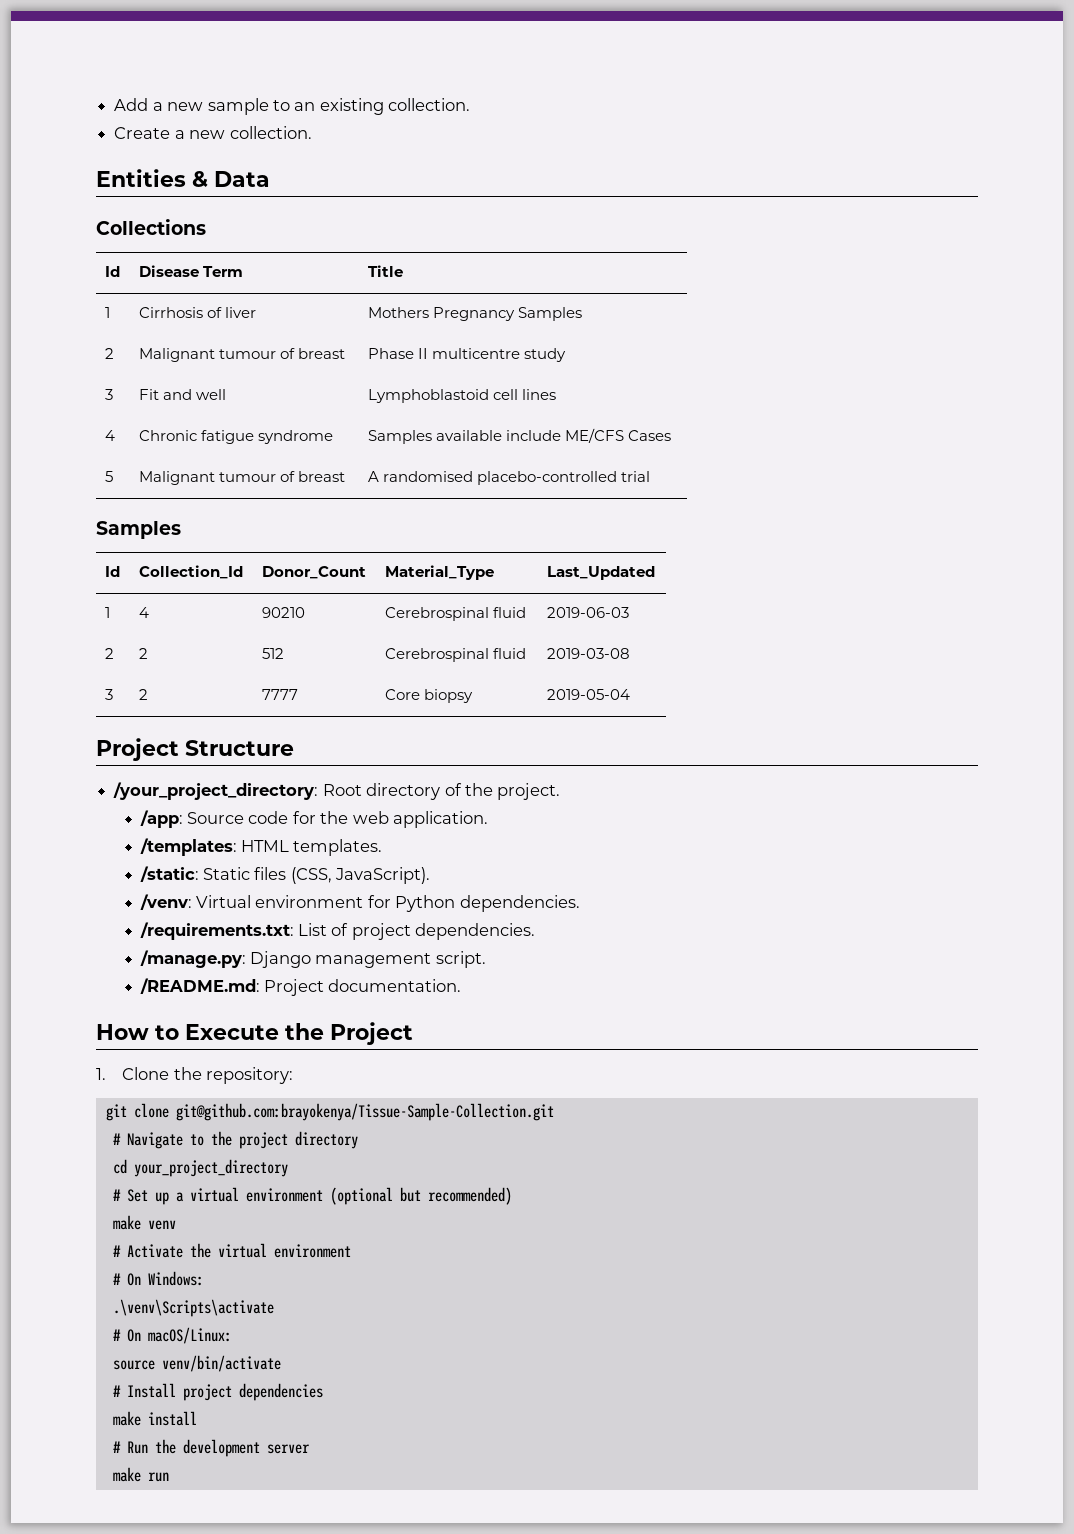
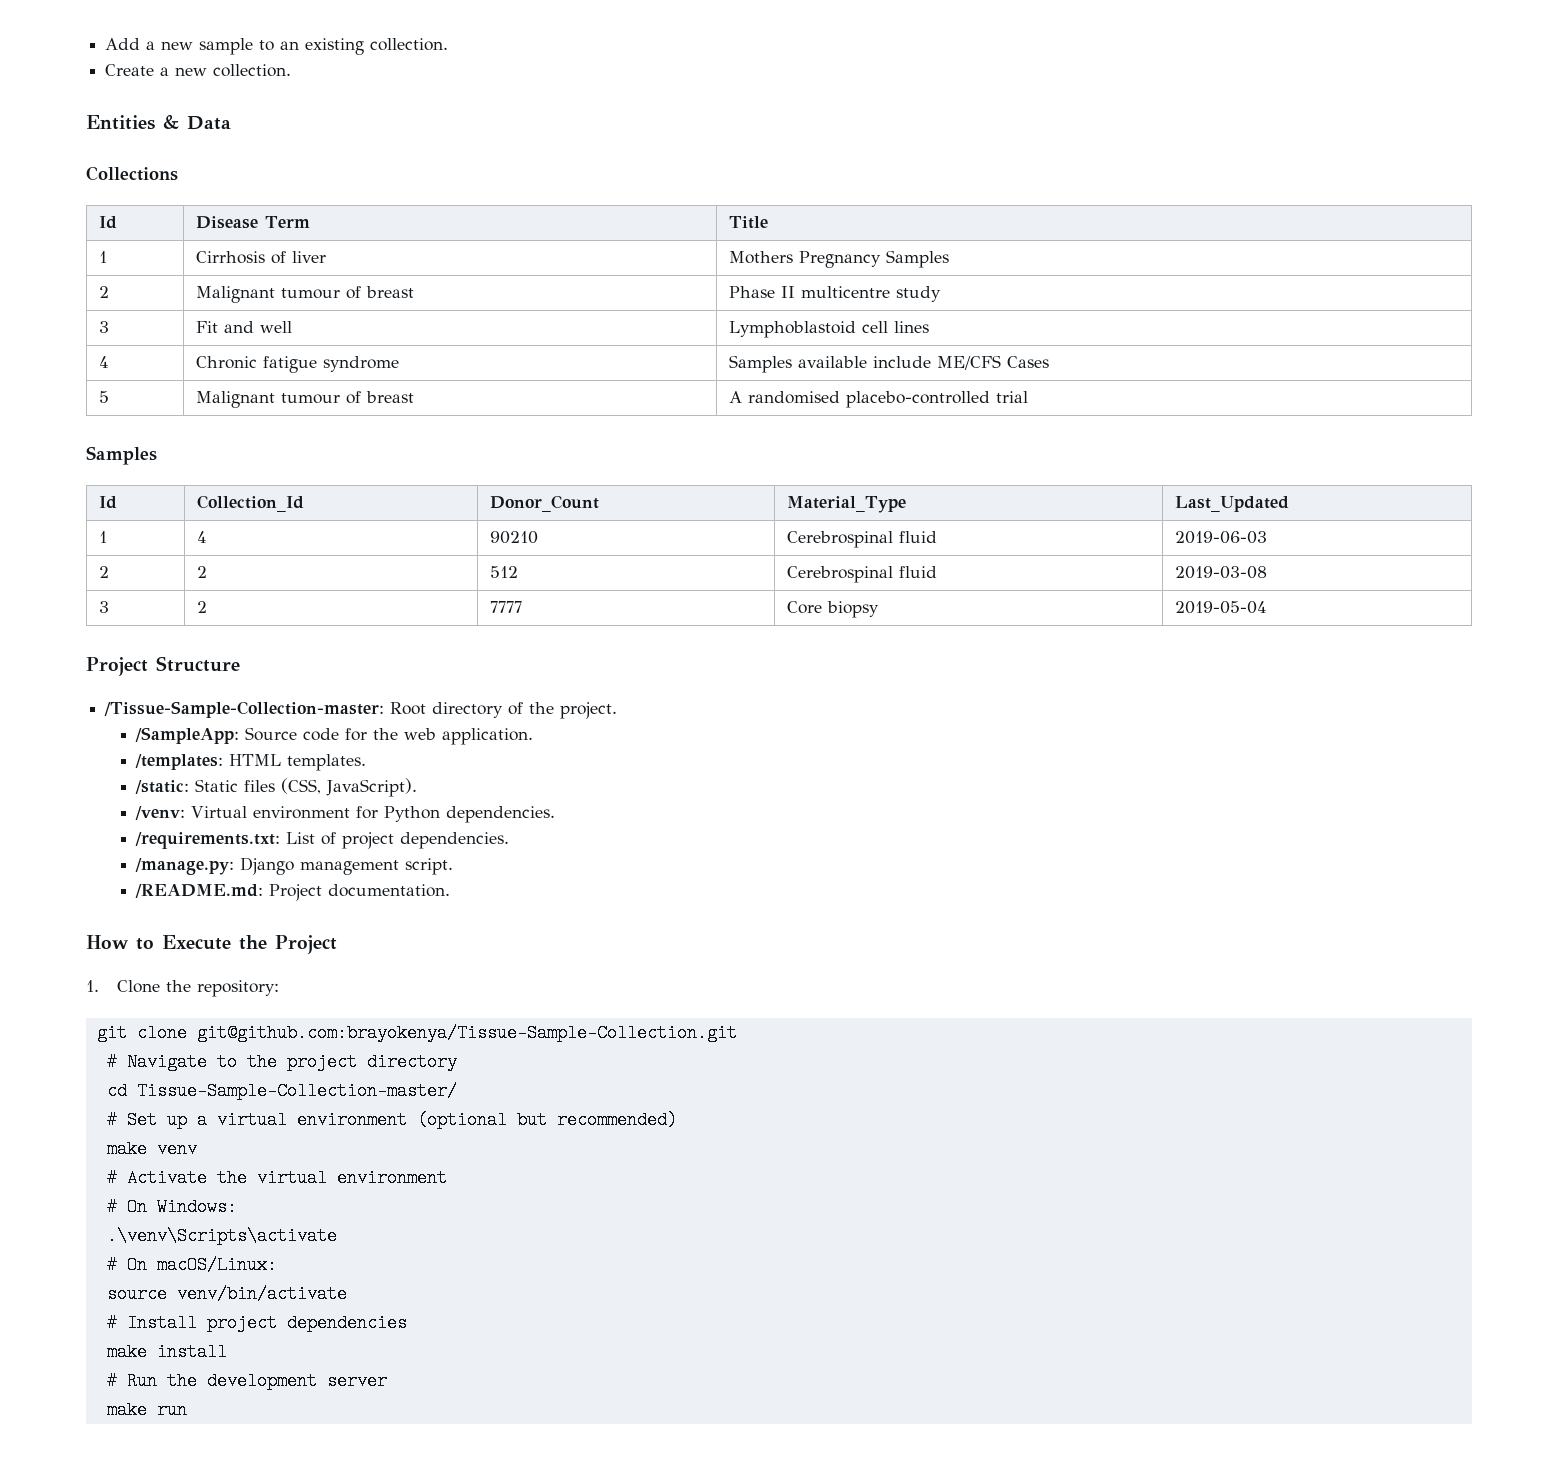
[113,782,319,800] /your_project_directory: -> [104,701,385,718] /Tissue-Sample-Collection-master:
[139,810,183,828] /app: -> [135,727,240,744] /SampleApp:
[133,1159,288,1177] your_project_directory -> [136,1082,457,1100] Tissue-Sample-Collection-master/

